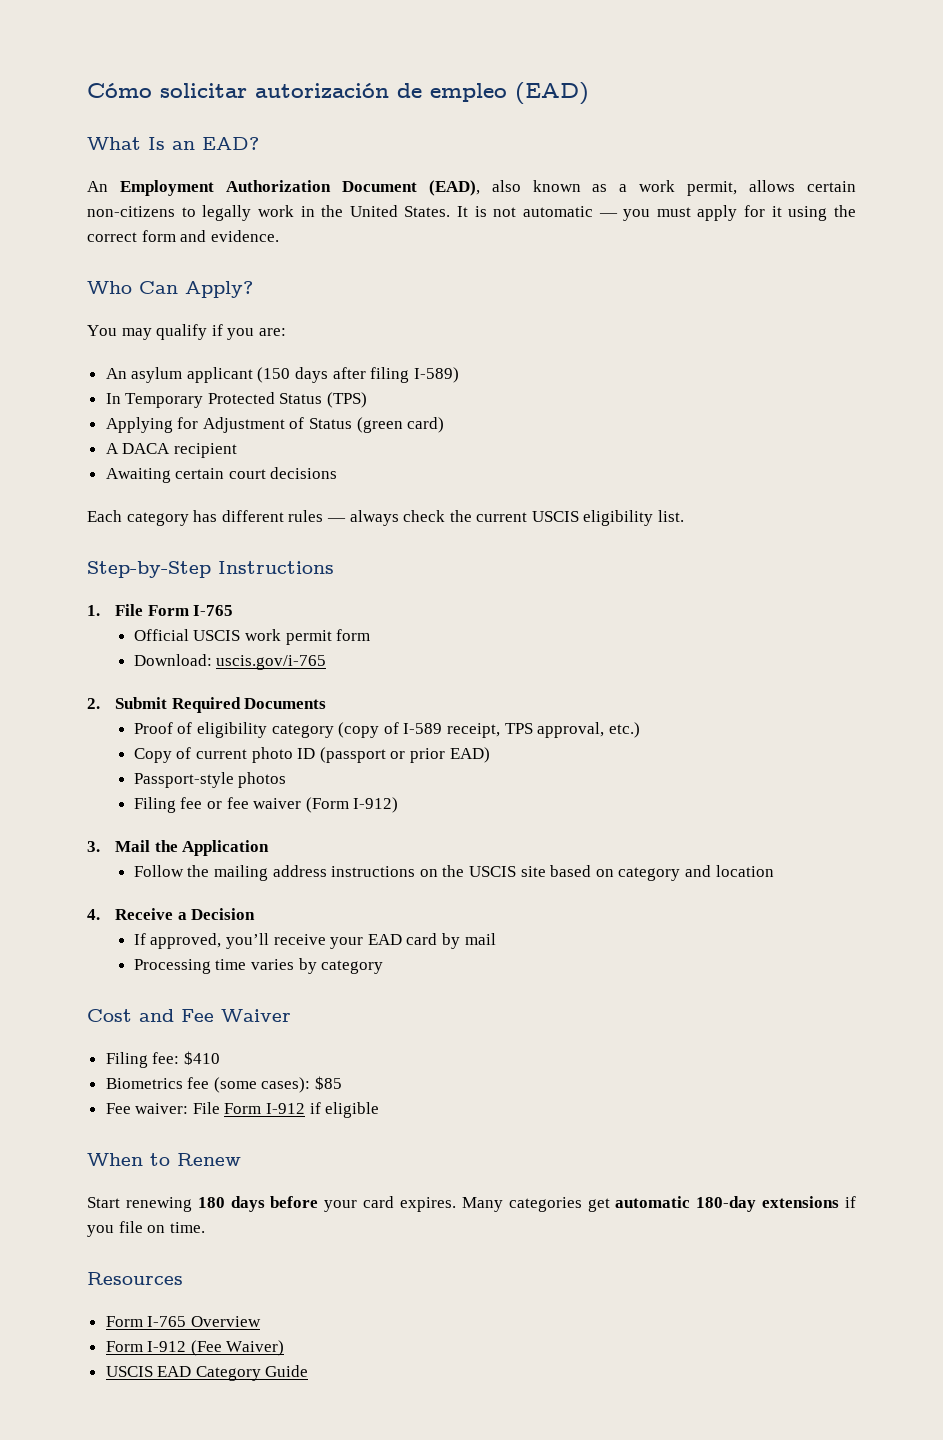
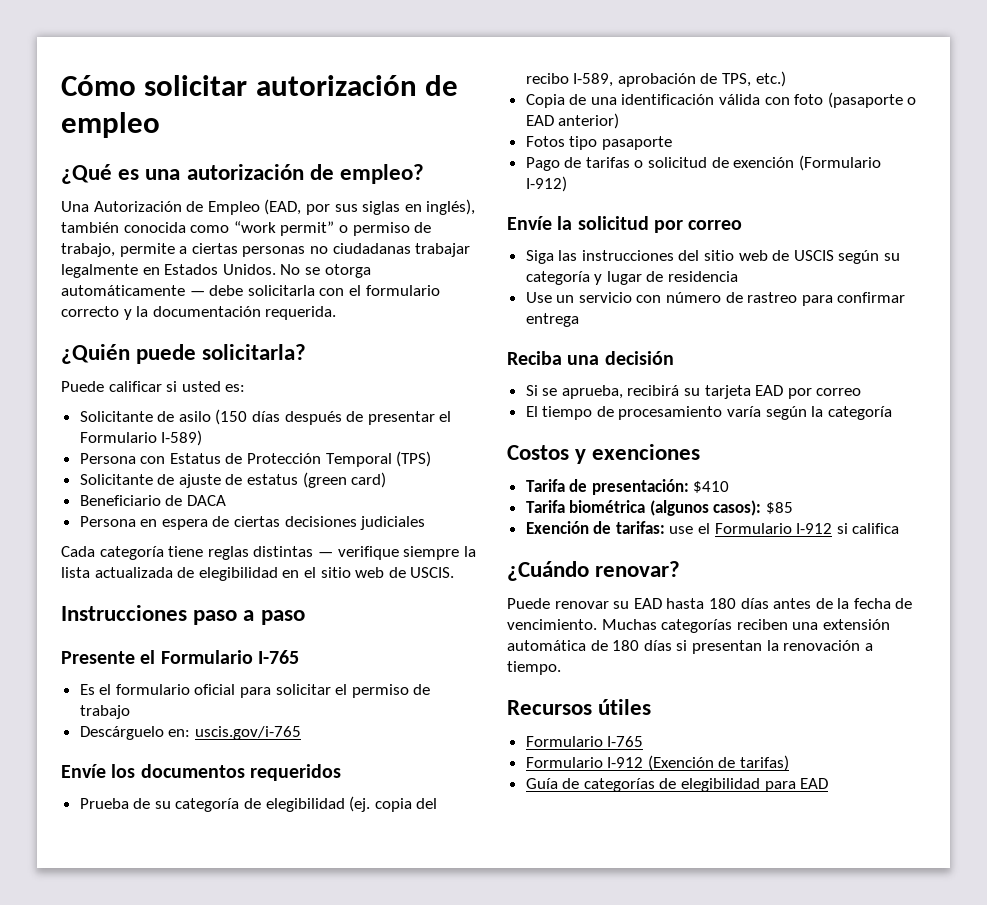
[515,82,589,105] [87,137,259,150] [87,180,856,196] [87,205,857,221] [87,230,279,242] [87,281,253,298] [87,324,286,340] [105,367,459,383] [105,392,368,408] [105,417,353,433] (EAD) // What Is an EAD? // An Employment Authorization Document (EAD), also known as a work permit, allows certain non-citizens to legally work in the United States. It is not automatic — you must apply for it using the correct form and evidence. // Who Can Apply? // You may qualify if you are: // An asylum applicant (150 days after filing I-589) // In Temporary Protected Status (TPS) // Applying for Adjustment of Status -> [61,164,425,184] [61,199,476,215] [61,221,432,236] [61,243,471,257] [61,264,371,278] [61,285,440,296] [61,306,337,320] [61,344,307,364] [61,381,246,392] [79,409,452,425] [79,430,203,446] [79,451,432,467] [79,474,299,488] // ¿Qué es una autorización de empleo? // Una Autorización de Empleo (EAD, por sus siglas en inglés), también conocida como “work permit” o permiso de trabajo, permite a ciertas personas no ciudadanas trabajar legalmente en Estados Unidos. No se otorga automáticamente — debe solicitarla con el formulario correcto y la documentación requerida. // ¿Quién puede solicitarla? // Puede calificar si usted es: // Solicitante de asilo (150 días después de presentar el Formulario I-589) // Persona con Estatus de Protección Temporal (TPS) // Solicitante de ajuste de estatus
[105,443,119,454] A -> [79,495,183,506] Beneficiario de
[173,443,237,458] [105,467,338,483] [87,510,685,526] [87,561,334,578] [87,604,234,616] [133,629,371,645] [133,654,327,670] [87,697,327,713] [133,722,640,738] [133,747,490,763] [133,772,287,788] [133,797,399,813] [87,840,270,856] [133,865,774,881] [87,908,256,920] [133,933,496,949] [133,958,384,974] [87,1009,291,1022] [105,1051,220,1068] [105,1076,343,1093] [105,1102,380,1118] [87,1153,241,1166] [87,1196,856,1212] [87,1221,205,1237] [87,1272,183,1285] [105,1316,261,1327] [105,1340,285,1356] [105,1365,309,1381] recipient // Awaiting certain court decisions // Each category has different rules — always check the current USCIS eligibility list. // Step-by-Step Instructions // 1. File Form I-765 // Official USCIS work permit form // Download: uscis.gov/i-765 // 2. Submit Required Documents // Proof of eligibility category (copy of I-589 receipt, TPS approval, etc.) // Copy of current photo ID (passport or prior EAD) // Passport-style photos // Filing fee or fee waiver (Form I-912) // 3. Mail the Application // Follow the mailing address instructions on the USCIS site based on category and location // 4. Receive a Decision // If approved, you’ll receive your EAD card by mail // Processing time varies by category // Cost and Fee Waiver // Filing fee: $410 // Biometrics fee (some cases): $85 // Fee waiver: File Form I-912 if eligible // When to Renew // Start renewing 180 days before your card expires. Many categories get automatic 180-day extensions if you file on time. // Resources // Form I-765 Overview // Form I-912 (Fee Waiver) // USCIS EAD Category Guide -> [79,516,426,530] [61,546,476,560] [61,567,455,581] [61,605,305,625] [61,650,299,664] [79,684,431,698] [79,705,130,719] [79,726,301,740] [61,764,341,781] [79,796,438,812] [525,71,786,87] [525,92,917,108] [525,113,620,129] [525,136,672,150] [525,155,881,171] [525,176,567,192] [507,216,743,233] [525,250,901,264] [525,271,739,285] [525,292,906,306] [525,313,579,327] [507,351,674,365] [525,385,862,399] [525,406,892,420] [507,444,701,464] [525,479,730,495] [525,500,794,516] [525,521,900,534] [507,561,681,581] [507,598,913,609] [507,619,890,633] [507,640,873,654] [507,661,561,675] [507,699,652,715] [525,736,644,747] [525,755,790,771] [525,778,829,792] // Persona en espera de ciertas decisiones judiciales // Cada categoría tiene reglas distintas — verifique siempre la lista actualizada de elegibilidad en el sitio web de USCIS. // Instrucciones paso a paso // Presente el Formulario I-765 // Es el formulario oficial para solicitar el permiso de trabajo // Descárguelo en: uscis.gov/i-765 // Envíe los documentos requeridos // Prueba de su categoría de elegibilidad (ej. copia del recibo I-589, aprobación de TPS, etc.) // Copia de una identificación válida con foto (pasaporte o EAD anterior) // Fotos tipo pasaporte // Pago de tarifas o solicitud de exención (Formulario I-912) // Envíe la solicitud por correo // Siga las instrucciones del sitio web de USCIS según su categoría y lugar de residencia // Use un servicio con número de rastreo para confirmar entrega // Reciba una decisión // Si se aprueba, recibirá su tarjeta EAD por correo // El tiempo de procesamiento varía según la categoría // Costos y exenciones // Tarifa de presentación: $410 // Tarifa biométrica (algunos casos): $85 // Exención de tarifas: use el Formulario I-912 si califica // ¿Cuándo renovar? // Puede renovar su EAD hasta 180 días antes de la fecha de vencimiento. Muchas categorías reciben una extensión automática de 180 días si presentan la renovación a tiempo. // Recursos útiles // Formulario I-765 // Formulario I-912 (Exención de tarifas) // Guía de categorías de elegibilidad para EAD

